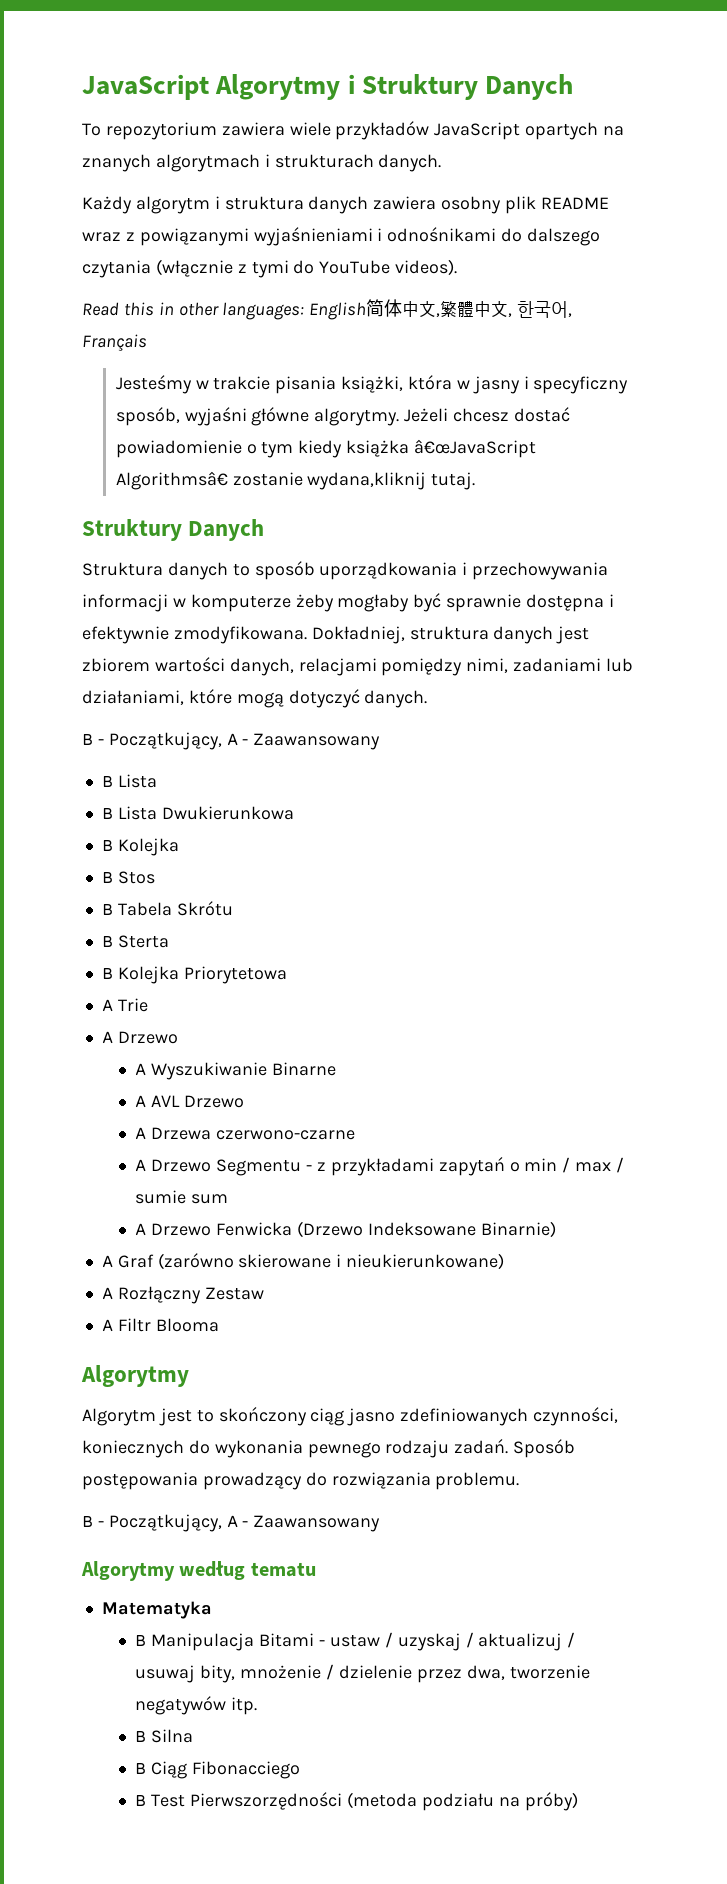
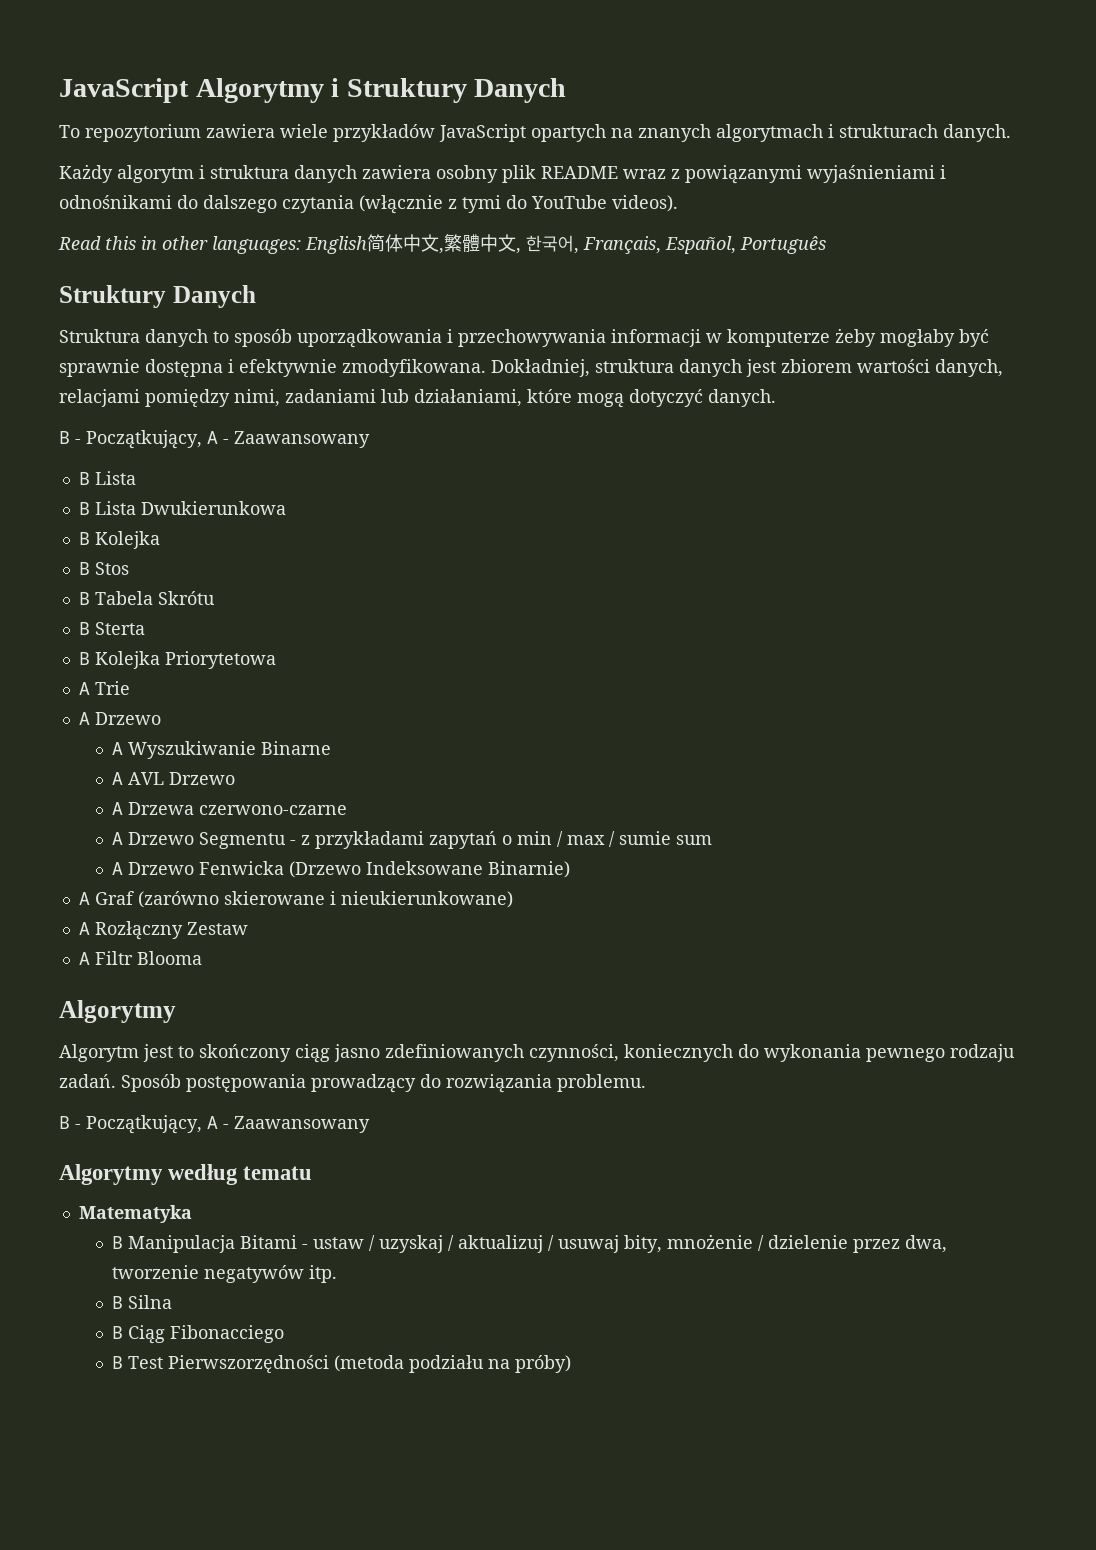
[82,334,147,352] [115,375,629,394] [115,407,570,426] [115,439,536,458] [115,471,476,490] Français // Jesteśmy w trakcie pisania książki, która w jasny i specyficzny sposób, wyjaśni główne algorytmy. Jeżeli chcesz dostać powiadomienie o tym kiedy książka â€œJavaScript Algorithmsâ€ zostanie wydana,kliknij tutaj. -> [583,236,826,254] Français, Español, Português

